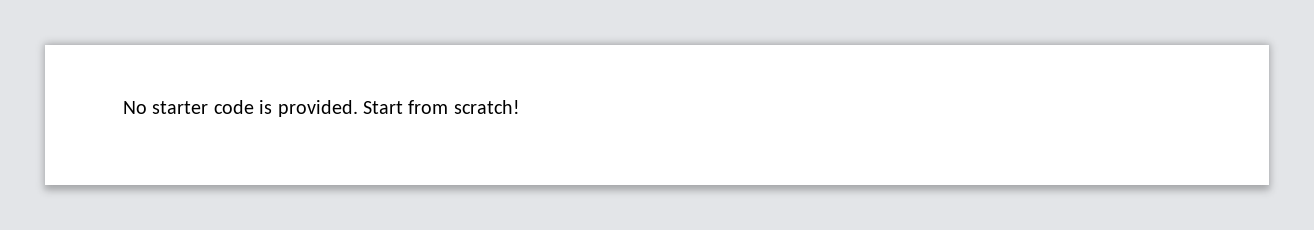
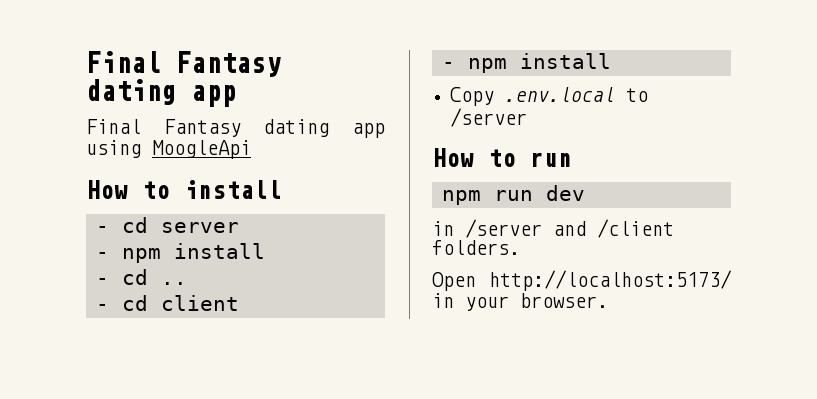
[123,100,520,117] No starter code is provided. Start from scratch! -> [86,51,281,77] [86,79,236,107] [86,119,385,138] [86,140,251,159] [86,180,282,199] [95,217,239,233] [95,243,265,263] [95,269,187,285] [95,295,239,311] [441,53,611,73] [450,87,649,106] [450,108,528,127] [432,148,572,167] [441,185,585,205] [432,219,674,238] [432,240,520,255] [432,270,732,291] [432,293,608,311] Final Fantasy dating app // Final Fantasy dating app using MoogleApi // How to install // - cd server // - npm install // - cd .. // - cd client // - npm install // Copy .env.local to /server // How to run // npm run dev // in /server and /client folders. // Open http://localhost:5173/ in your browser.

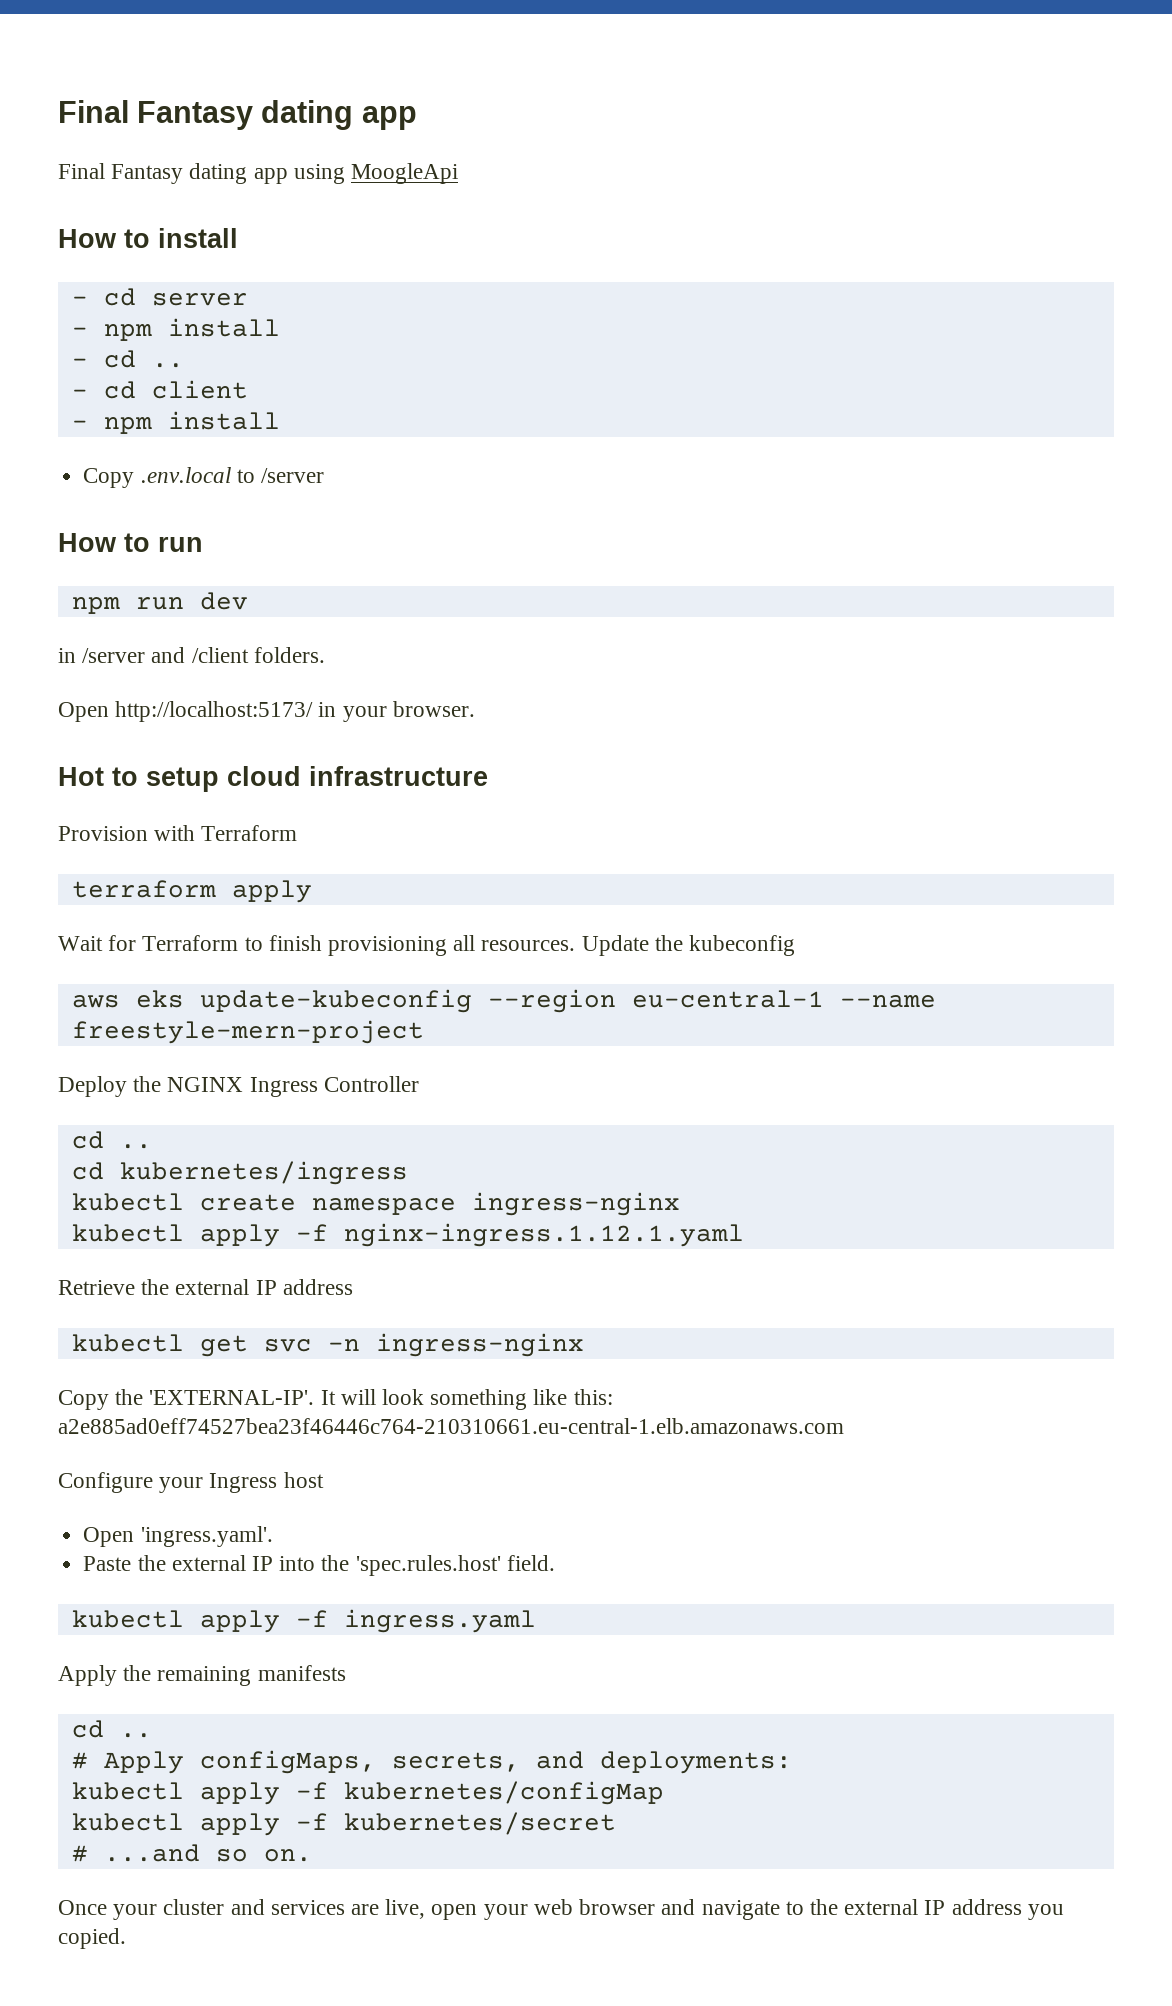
(608, 300) none -> [58,766,488,792] [58,825,298,841] [71,880,312,903] [58,935,796,956] [71,989,936,1013] [71,1020,424,1044] [58,1076,419,1097] [71,1131,152,1149] [71,1161,408,1185] [71,1192,680,1216] [71,1223,744,1247] [58,1279,353,1295] [71,1333,584,1357] [58,1389,613,1410] [58,1418,844,1434] [58,1472,324,1493] [83,1526,273,1547] [83,1555,555,1576] [71,1609,536,1633] [58,1665,346,1686] [71,1720,152,1738] [71,1750,792,1774] [71,1781,664,1805] [71,1812,616,1836] [71,1844,312,1862] [58,1899,1064,1920] [58,1928,126,1949] // Hot to setup cloud infrastructure // Provision with Terraform // terraform apply // Wait for Terraform to finish provisioning all resources. Update the kubeconfig // aws eks update-kubeconfig --region eu-central-1 --name freestyle-mern-project // Deploy the NGINX Ingress Controller // cd .. // cd kubernetes/ingress // kubectl create namespace ingress-nginx // kubectl apply -f nginx-ingress.1.12.1.yaml // Retrieve the external IP address // kubectl get svc -n ingress-nginx // Copy the 'EXTERNAL-IP'. It will look something like this: a2e885ad0eff74527bea23f46446c764-210310661.eu-central-1.elb.amazonaws.com // Configure your Ingress host // Open 'ingress.yaml'. // Paste the external IP into the 'spec.rules.host' field. // kubectl apply -f ingress.yaml // Apply the remaining manifests // cd .. // # Apply configMaps, secrets, and deployments: // kubectl apply -f kubernetes/configMap // kubectl apply -f kubernetes/secret // # ...and so on. // Once your cluster and services are live, open your web browser and navigate to the external IP address you copied.

